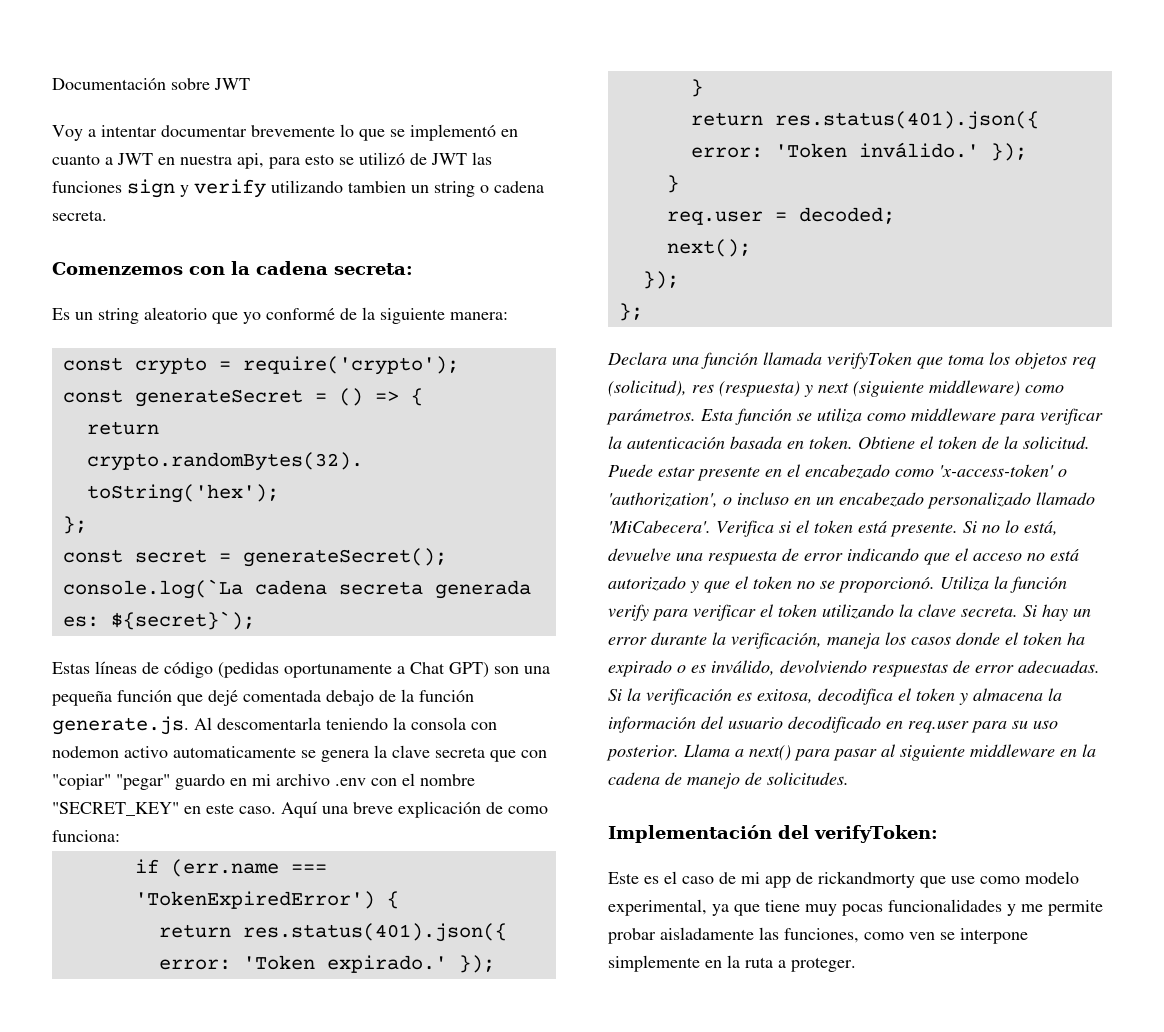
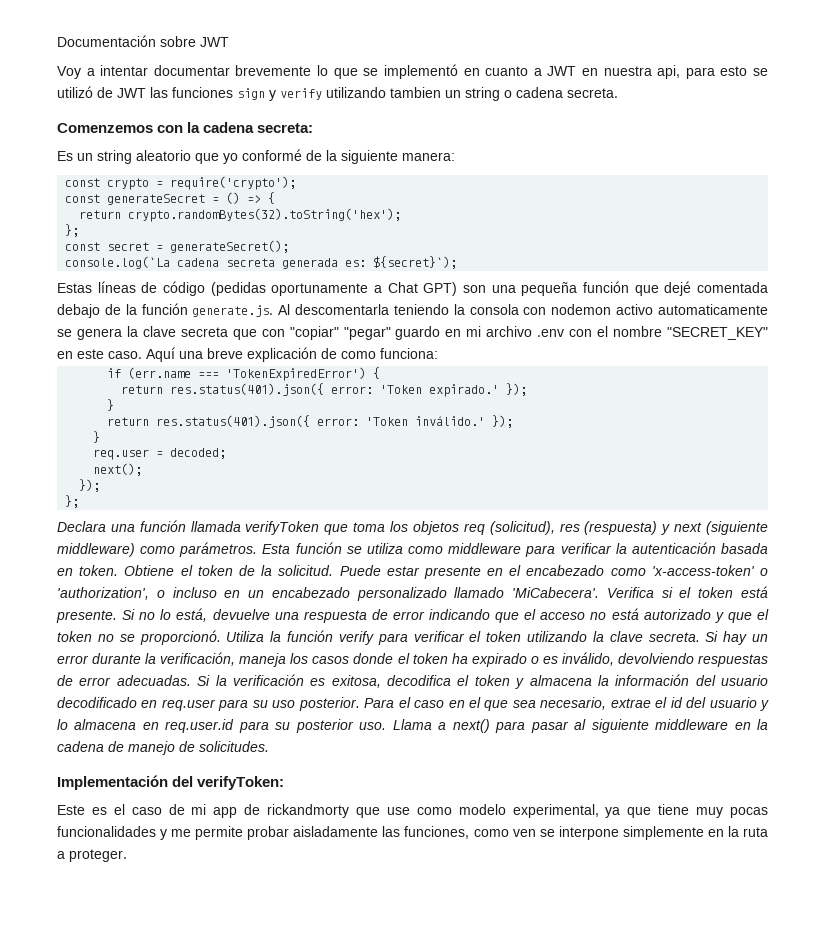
(679, 753) none -> [364,697,770,711] [57,719,387,733] Para el caso en el que sea necesario, extrae el id del usuario y lo almacena en req.user.id para su posterior uso.

